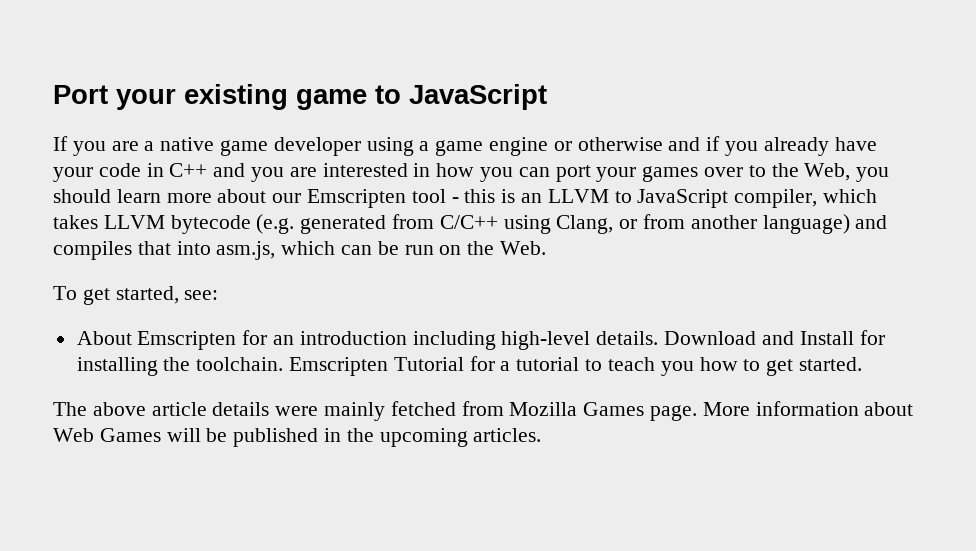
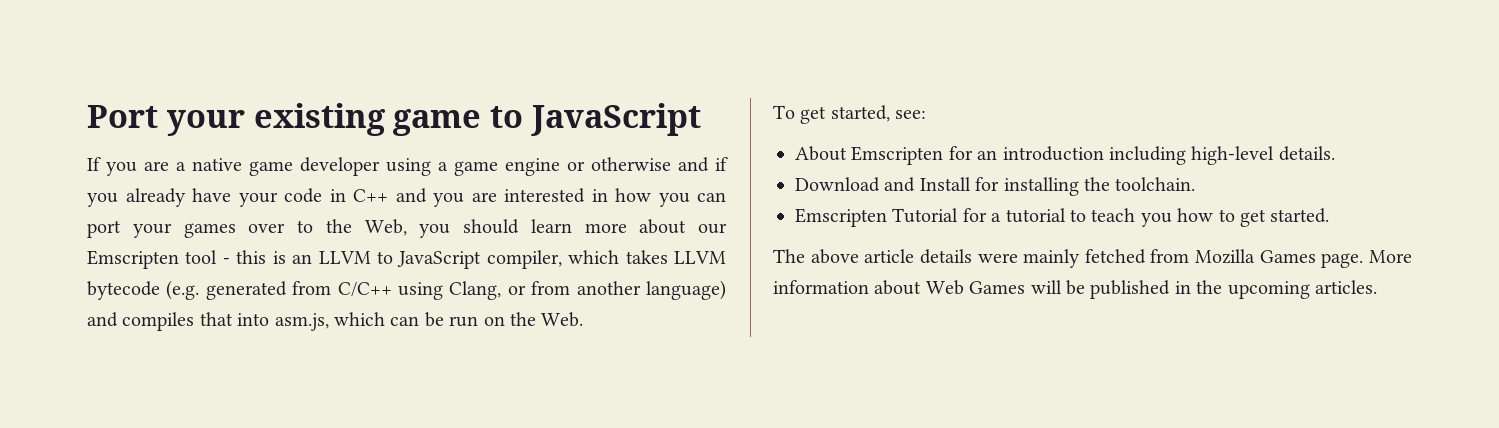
(659, 338) none -> (1335, 153) //
(284, 364) none -> (1196, 184) //

